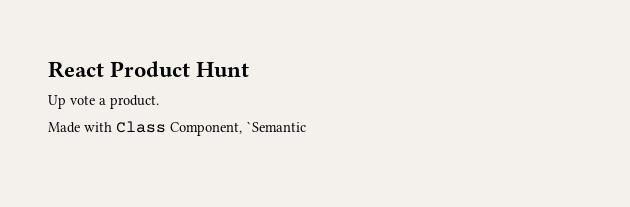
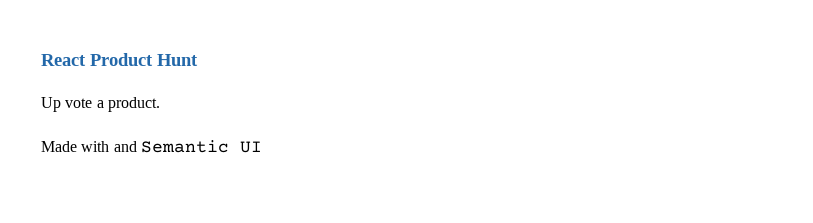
[116,121,306,136] Class Component, `Semantic -> [113,140,262,153] and Semantic UI

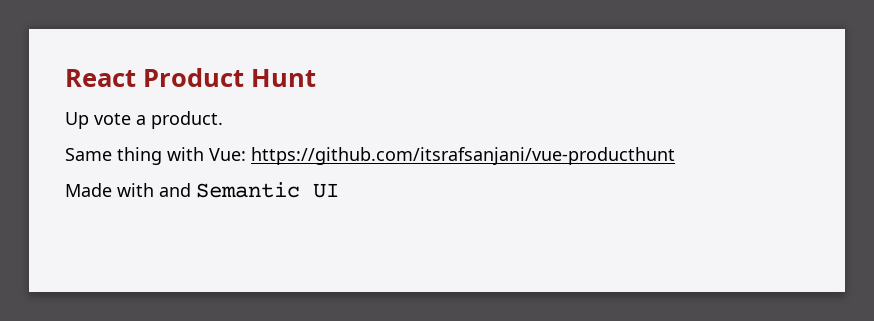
(160, 104) none -> [65,147,675,165] // Same thing with Vue: https://github.com/itsrafsanjani/vue-producthunt

